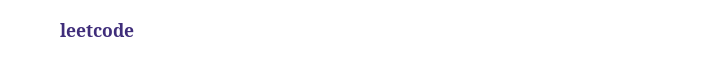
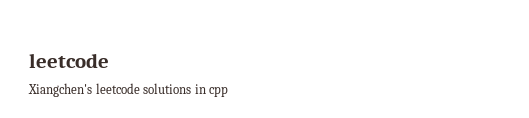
[60,23,134,37] leetcode -> [29,53,109,68] [28,83,229,97] leetcode // Xiangchen's leetcode solutions in cpp

